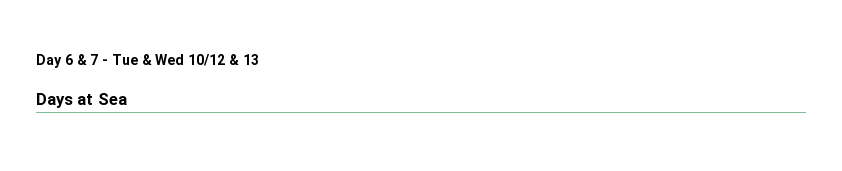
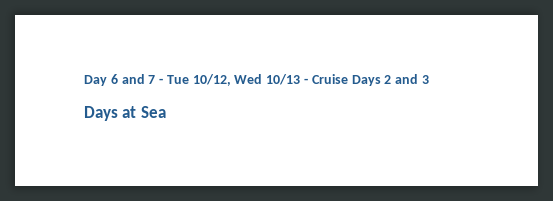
[76,54,87,65] & -> [121,74,145,84] and
[141,54,259,66] & Wed 10/12 & 13 -> [192,74,429,86] 10/12, Wed 10/13 - Cruise Days 2 and 3

